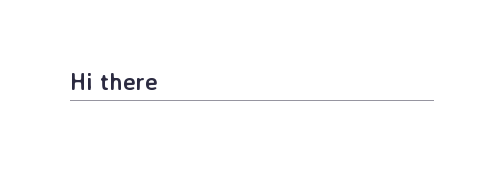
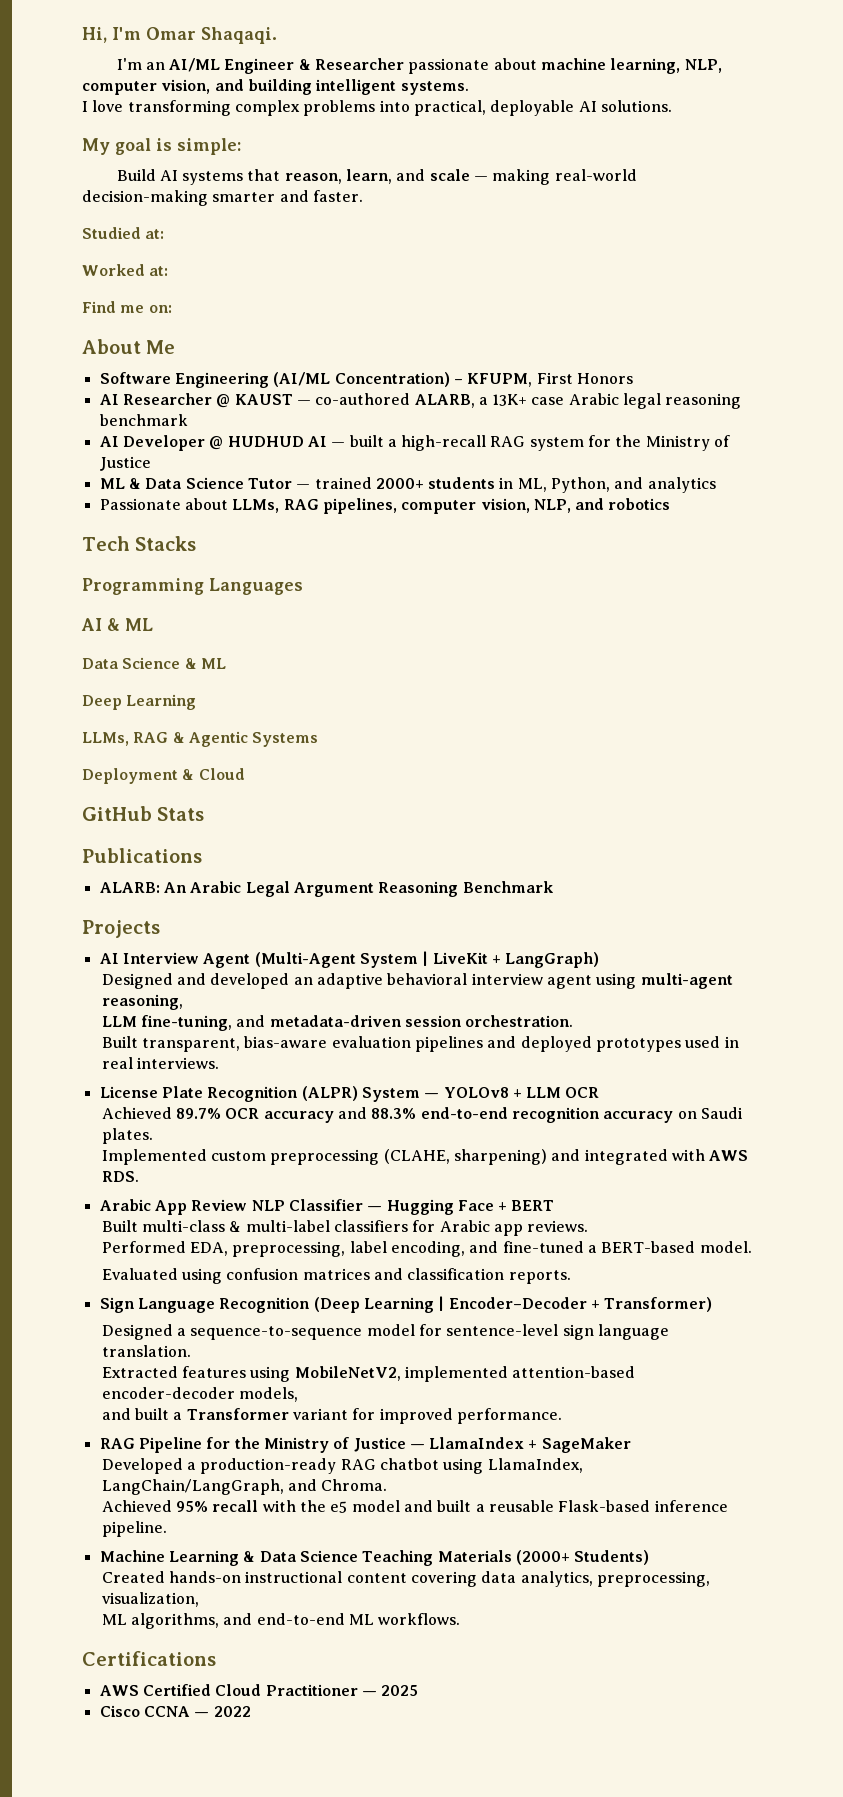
[70,73,158,90] Hi there -> [82,27,277,44] [116,58,722,74] [82,79,469,95] [82,100,672,116] [82,138,241,155] [116,169,637,185] [82,190,363,206] [82,227,165,239] [82,264,169,276] [82,301,172,313] [82,339,176,354] [99,372,633,388] [99,393,742,409] [99,414,188,426] [99,435,731,451] [99,456,151,471] [99,477,716,493] [99,498,671,514] [82,536,197,551] [82,578,303,595] [81,618,153,631] [82,657,226,669] [82,694,197,710] [82,731,319,747] [82,768,245,784] [82,806,205,821] [82,848,202,863] [99,881,553,897] [82,920,160,938] [99,951,600,968] [101,973,733,989] [101,994,183,1010] [101,1015,574,1031] [101,1036,739,1052] [101,1057,220,1069] [99,1086,600,1102] [101,1107,743,1123] [101,1128,153,1144] [101,1149,749,1165] [101,1171,139,1182] [99,1199,555,1215] [101,1220,589,1236] [101,1241,752,1257] [101,1268,571,1284] [99,1296,713,1313] [101,1324,669,1340] [101,1345,191,1357] [101,1366,636,1382] [101,1387,299,1402] [101,1408,562,1424] [99,1437,631,1453] [101,1458,583,1474] [101,1479,388,1495] [101,1500,728,1513] [101,1521,167,1537] [99,1550,650,1566] [101,1571,710,1587] [101,1592,199,1607] [101,1613,461,1629] [82,1651,216,1666] [99,1684,419,1696] [99,1705,251,1717] Hi, I'm Omar Shaqaqi. // I'm an AI/ML Engineer & Researcher passionate about machine learning, NLP, computer vision, and building intelligent systems. // I love transforming complex problems into practical, deployable AI solutions. // My goal is simple: // Build AI systems that reason, learn, and scale — making real-world decision-making smarter and faster. // Studied at: // Worked at: // Find me on: // About Me // Software Engineering (AI/ML Concentration) – KFUPM, First Honors // AI Researcher @ KAUST — co-authored ALARB, a 13K+ case Arabic legal reasoning benchmark // AI Developer @ HUDHUD AI — built a high-recall RAG system for the Ministry of Justice // ML & Data Science Tutor — trained 2000+ students in ML, Python, and analytics // Passionate about LLMs, RAG pipelines, computer vision, NLP, and robotics // Tech Stacks // Programming Languages // AI & ML // Data Science & ML // Deep Learning // LLMs, RAG & Agentic Systems // Deployment & Cloud // GitHub Stats // Publications // ALARB: An Arabic Legal Argument Reasoning Benchmark // Projects // AI Interview Agent (Multi-Agent System | LiveKit + LangGraph) // Designed and developed an adaptive behavioral interview agent using multi-agent reasoning, // LLM fine-tuning, and metadata-driven session orchestration. // Built transparent, bias-aware evaluation pipelines and deployed prototypes used in real interviews. // License Plate Recognition (ALPR) System — YOLOv8 + LLM OCR // Achieved 89.7% OCR accuracy and 88.3% end-to-end recognition accuracy on Saudi plates. // Implemented custom preprocessing (CLAHE, sharpening) and integrated with AWS RDS. // Arabic App Review NLP Classifier — Hugging Face + BERT // Built multi-class & multi-label classifiers for Arabic app reviews. // Performed EDA, preprocessing, label encoding, and fine-tuned a BERT-based model. // Evaluated using confusion matrices and classification reports. // Sign Language Recognition (Deep Learning | Encoder–Decoder + Transformer) // Designed a sequence-to-sequence model for sentence-level sign language translation. // Extracted features using MobileNetV2, implemented attention-based encoder-decoder models, // and built a Transformer variant for improved performance. // RAG Pipeline for the Ministry of Justice — LlamaIndex + SageMaker // Developed a production-ready RAG chatbot using LlamaIndex, LangChain/LangGraph, and Chroma. // Achieved 95% recall with the e5 model and built a reusable Flask-based inference pipeline. // Machine Learning & Data Science Teaching Materials (2000+ Students) // Created hands-on instructional content covering data analytics, preprocessing, visualization, // ML algorithms, and end-to-end ML workflows. // Certifications // AWS Certified Cloud Practitioner — 2025 // Cisco CCNA — 2022

